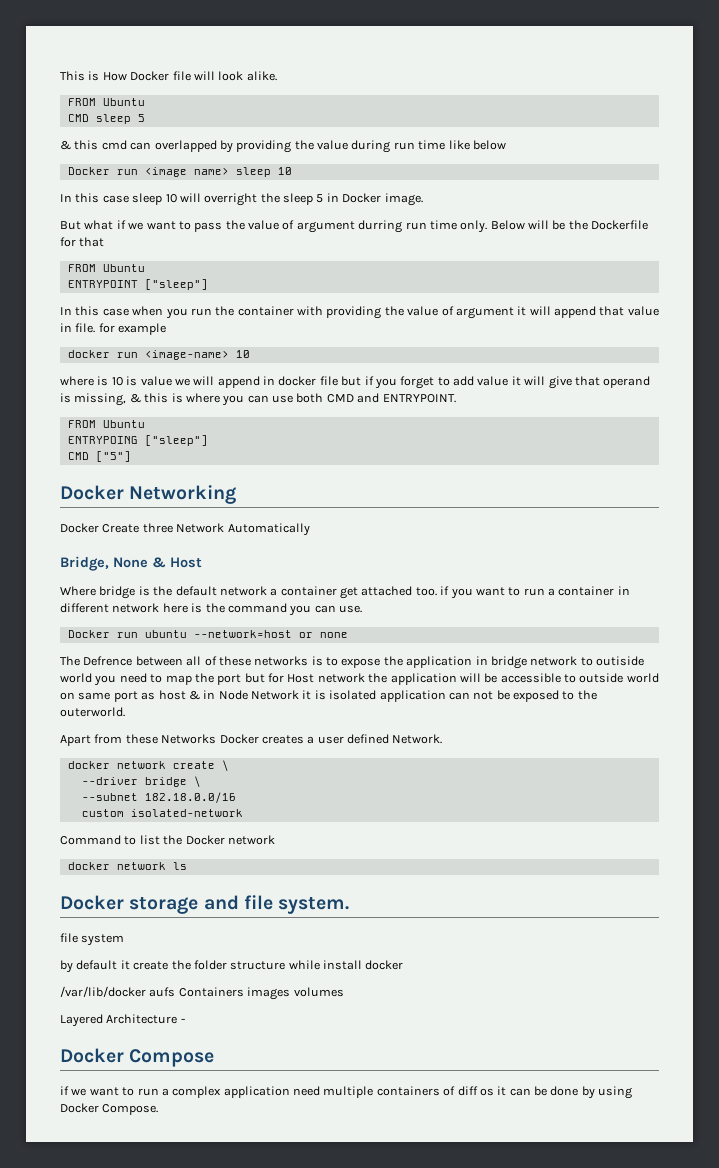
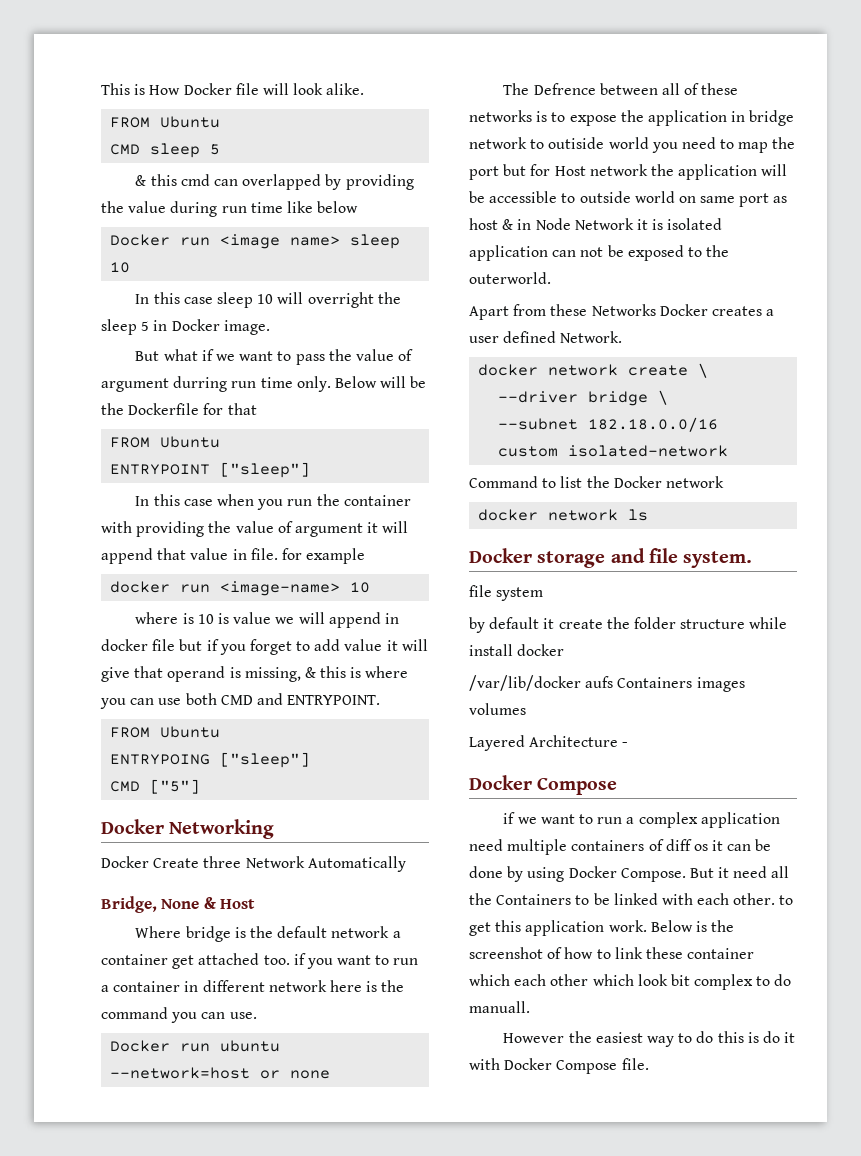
(159, 1109) none -> [689,866,790,878] [469,893,794,905] [469,920,735,936] [469,947,755,959] [469,974,792,990] [469,1001,530,1013] [503,1031,796,1047] [469,1058,649,1074] But it need all the Containers to be linked with each other. to get this application work. Below is the screenshot of how to link these container which each other which look bit complex to do manuall. // However the easiest way to do this is do it with Docker Compose file.

